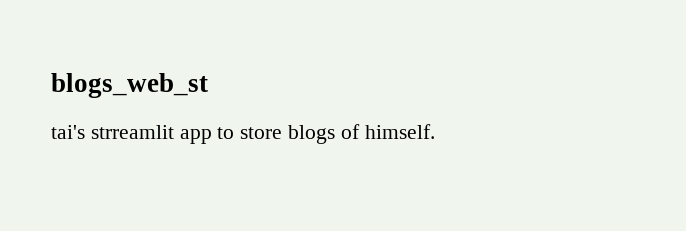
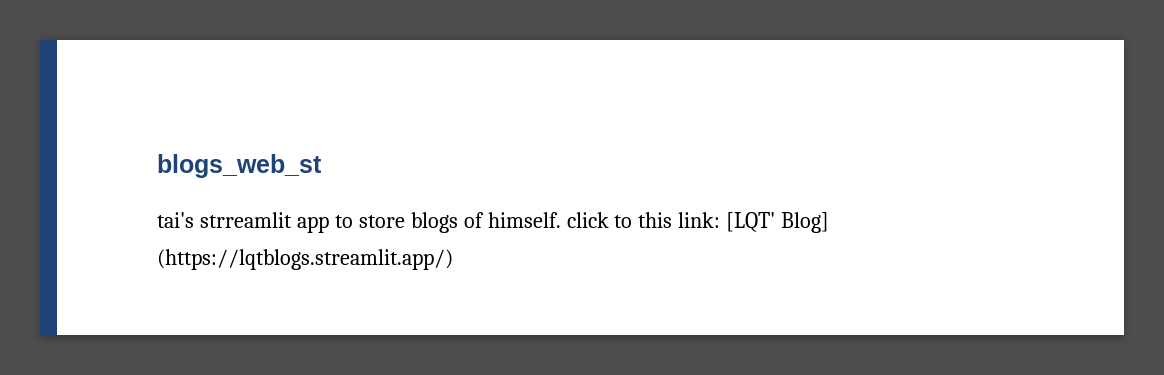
(435, 131) none -> [566,212,830,233] [157,249,453,270] click to this link: [LQT' Blog] (https://lqtblogs.streamlit.app/)

